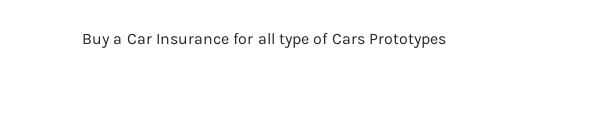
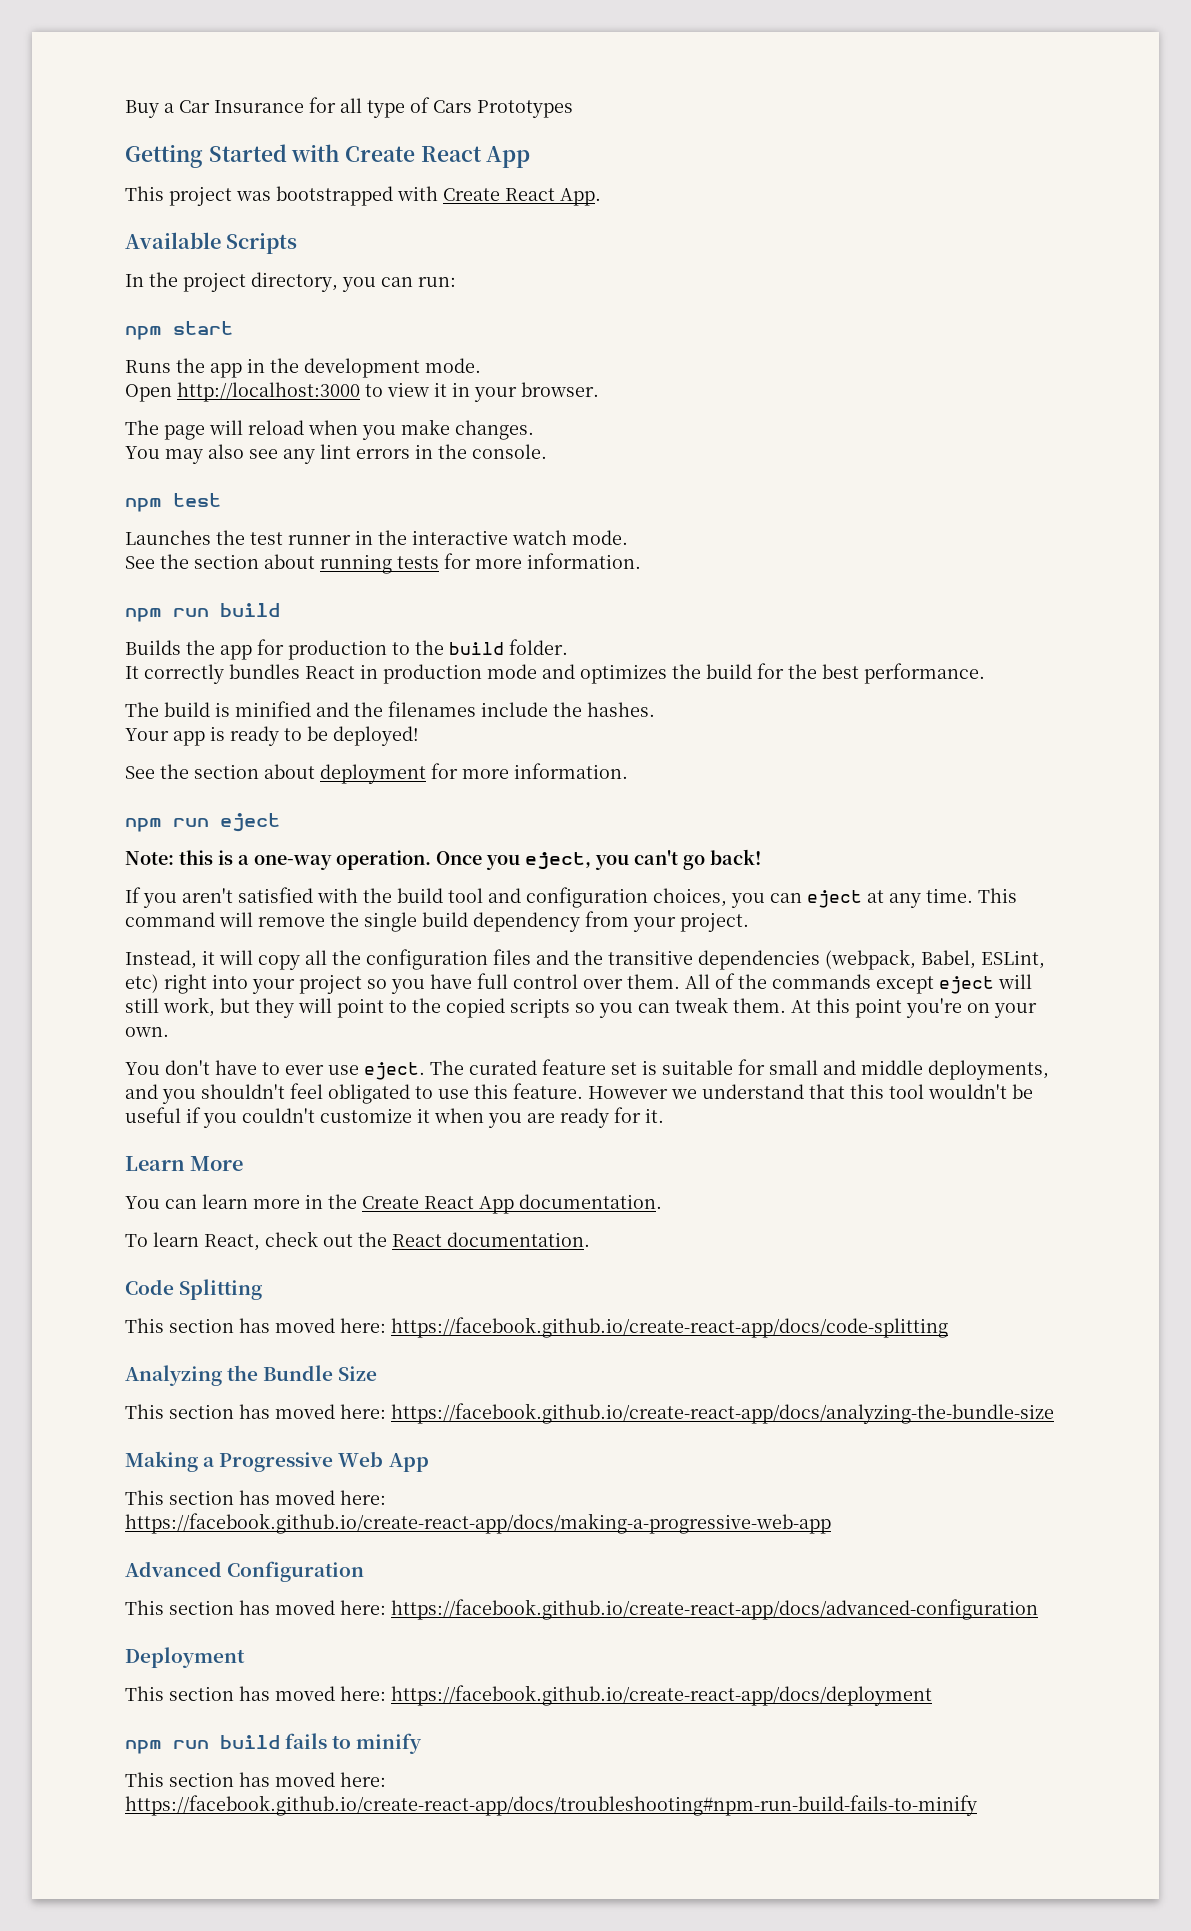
(446, 40) none -> [125,144,531,168] [125,186,601,206] [125,232,298,254] [125,272,456,292] [125,321,233,340] [125,358,481,378] [125,382,599,402] [125,419,534,440] [125,444,547,464] [125,493,221,512] [125,530,628,545] [125,553,641,574] [125,603,280,622] [125,639,568,660] [125,663,985,684] [125,701,655,717] [125,726,419,746] [125,763,628,784] [125,813,280,832] [125,849,761,870] [125,887,1017,908] [125,911,749,932] [125,949,1045,970] [125,973,1032,994] [125,997,1037,1018] [125,1027,169,1037] [125,1059,1049,1080] [125,1083,1033,1104] [125,1107,664,1128] [125,1156,244,1171] [125,1194,662,1214] [125,1231,590,1251] [125,1279,263,1300] [125,1317,948,1338] [125,1365,378,1386] [125,1403,1054,1424] [125,1451,429,1472] [125,1490,386,1505] [125,1513,831,1534] [125,1561,365,1582] [125,1599,1038,1620] [125,1647,245,1668] [125,1685,932,1706] [125,1733,423,1754] [125,1772,386,1787] [125,1795,977,1816] // Getting Started with Create React App // This project was bootstrapped with Create React App. // Available Scripts // In the project directory, you can run: // npm start // Runs the app in the development mode. // Open http://localhost:3000 to view it in your browser. // The page will reload when you make changes. // You may also see any lint errors in the console. // npm test // Launches the test runner in the interactive watch mode. // See the section about running tests for more information. // npm run build // Builds the app for production to the build folder. // It correctly bundles React in production mode and optimizes the build for the best performance. // The build is minified and the filenames include the hashes. // Your app is ready to be deployed! // See the section about deployment for more information. // npm run eject // Note: this is a one-way operation. Once you eject, you can't go back! // If you aren't satisfied with the build tool and configuration choices, you can eject at any time. This command will remove the single build dependency from your project. // Instead, it will copy all the configuration files and the transitive dependencies (webpack, Babel, ESLint, etc) right into your project so you have full control over them. All of the commands except eject will still work, but they will point to the copied scripts so you can tweak them. At this point you're on your own. // You don't have to ever use eject. The curated feature set is suitable for small and middle deployments, and you shouldn't feel obligated to use this feature. However we understand that this tool wouldn't be useful if you couldn't customize it when you are ready for it. // Learn More // You can learn more in the Create React App documentation. // To learn React, check out the React documentation. // Code Splitting // This section has moved here: https://facebook.github.io/create-react-app/docs/code-splitting // Analyzing the Bundle Size // This section has moved here: https://facebook.github.io/create-react-app/docs/analyzing-the-bundle-size // Making a Progressive Web App // This section has moved here: https://facebook.github.io/create-react-app/docs/making-a-progressive-web-app // Advanced Configuration // This section has moved here: https://facebook.github.io/create-react-app/docs/advanced-configuration // Deployment // This section has moved here: https://facebook.github.io/create-react-app/docs/deployment // npm run build fails to minify // This section has moved here: https://facebook.github.io/create-react-app/docs/troubleshooting#npm-run-build-fails-to-minify

